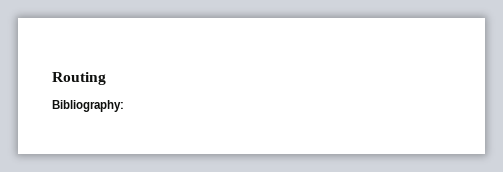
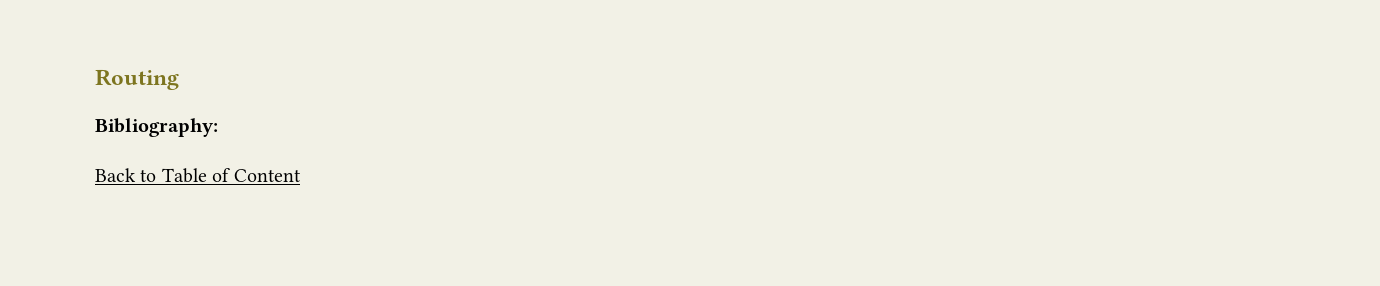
(124, 106) none -> [95,168,301,183] // Back to Table of Content

